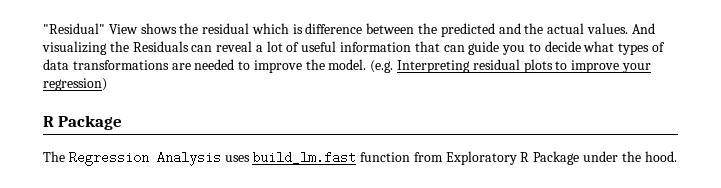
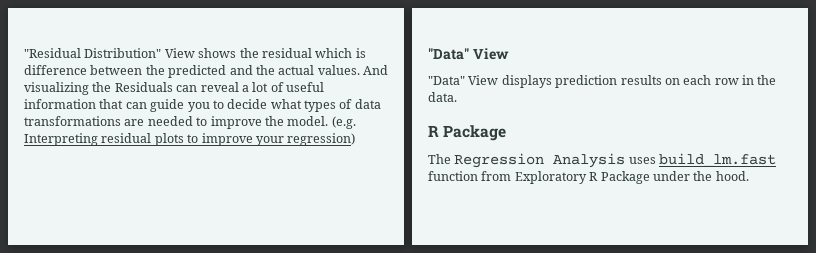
[43,23,105,34] "Residual" -> [24,48,162,58] "Residual Distribution"
(107, 84) none -> [428,48,509,60] [428,75,777,88] [428,92,457,102] // "Data" View // "Data" View displays prediction results on each row in the data.

